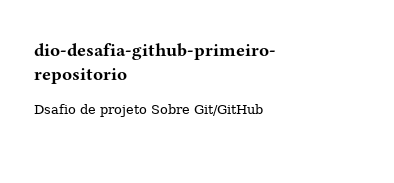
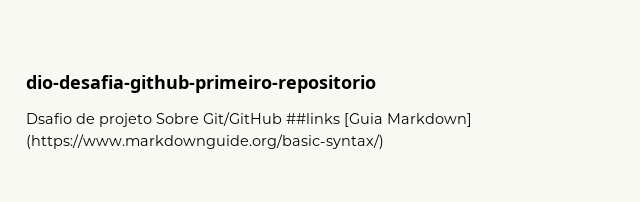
(263, 110) none -> [286,113,472,127] [26,134,384,149] ##links [Guia Markdown] (https://www.markdownguide.org/basic-syntax/)

